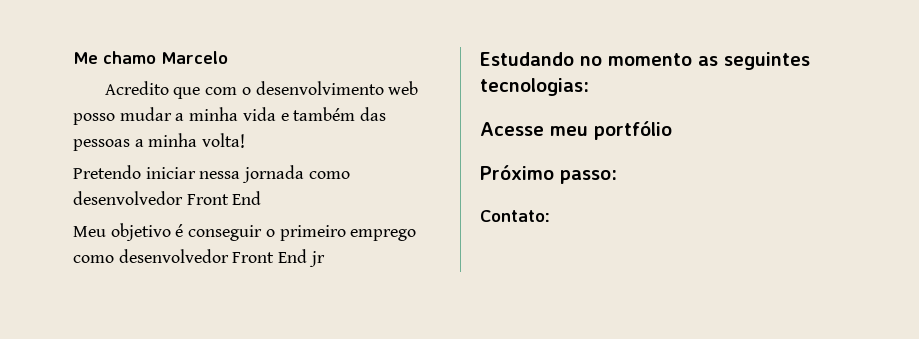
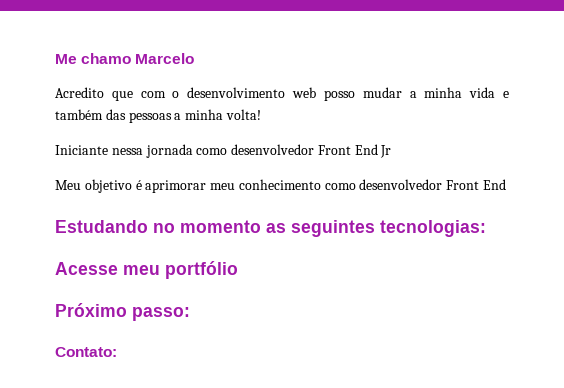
[73,165,196,179] Pretendo iniciar -> [55,145,108,155] Iniciante
(262, 198) none -> [380,145,392,158] Jr
[188,225,417,241] [73,249,325,267] conseguir o primeiro emprego como desenvolvedor Front End jr -> [145,179,507,193] aprimorar meu conhecimento como desenvolvedor Front End

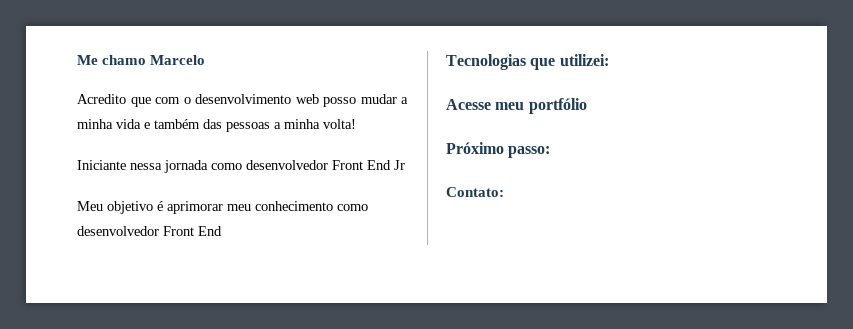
[55,220,486,237] Estudando no momento as seguintes tecnologias: -> [446,54,609,70] Tecnologias que utilizei:

